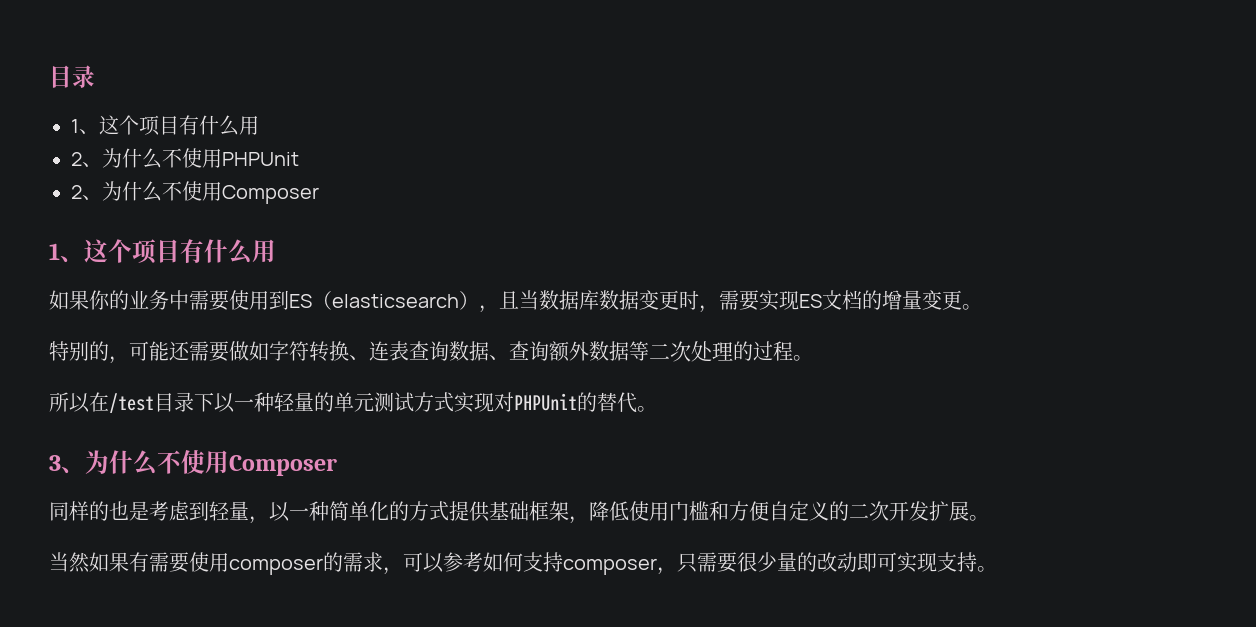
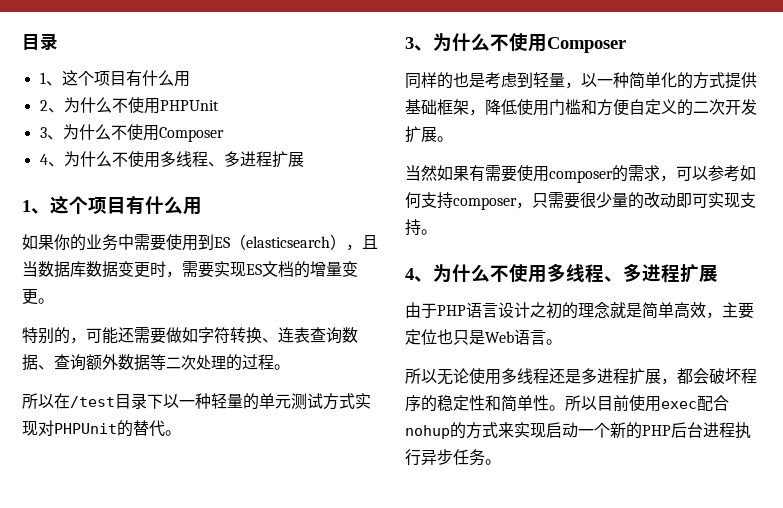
[71,181,319,204] 2、为什么不使用Composer -> [39,124,224,142] [39,151,304,168] 3、为什么不使用Composer // 4、为什么不使用多线程、多进程扩展
(997, 569) none -> [405,263,718,283] [405,302,754,319] [405,329,562,345] [405,368,757,385] [405,395,729,412] [405,422,751,439] [405,449,501,466] // 4、为什么不使用多线程、多进程扩展 // 由于PHP语言设计之初的理念就是简单高效，主要定位也只是Web语言。 // 所以无论使用多线程还是多进程扩展，都会破坏程序的稳定性和简单性。所以目前使用exec配合nohup的方式来实现启动一个新的PHP后台进程执行异步任务。

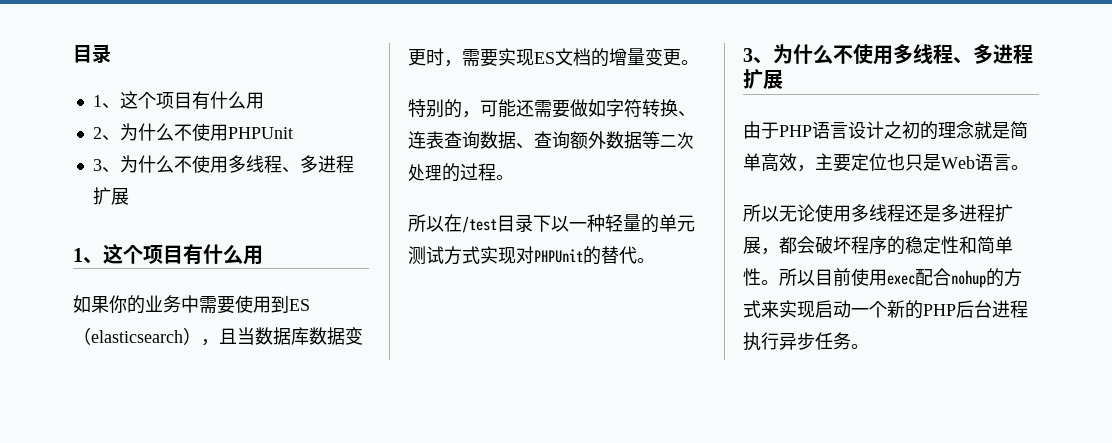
[158,127,224,142] [39,151,160,168] Composer // 4、为什么不使用 -> (228, 164) none
[547,37,626,53] [405,72,757,89] [405,99,757,116] [405,126,453,143] [405,165,756,183] [405,192,756,210] [405,219,437,236] [405,264,547,283] Composer // 同样的也是考虑到轻量，以一种简单化的方式提供基础框架，降低使用门槛和方便自定义的二次开发扩展。 // 当然如果有需要使用composer的需求，可以参考如何支持composer，只需要很少量的改动即可实现支持。 // 4、为什么不使用 -> (893, 55) none

